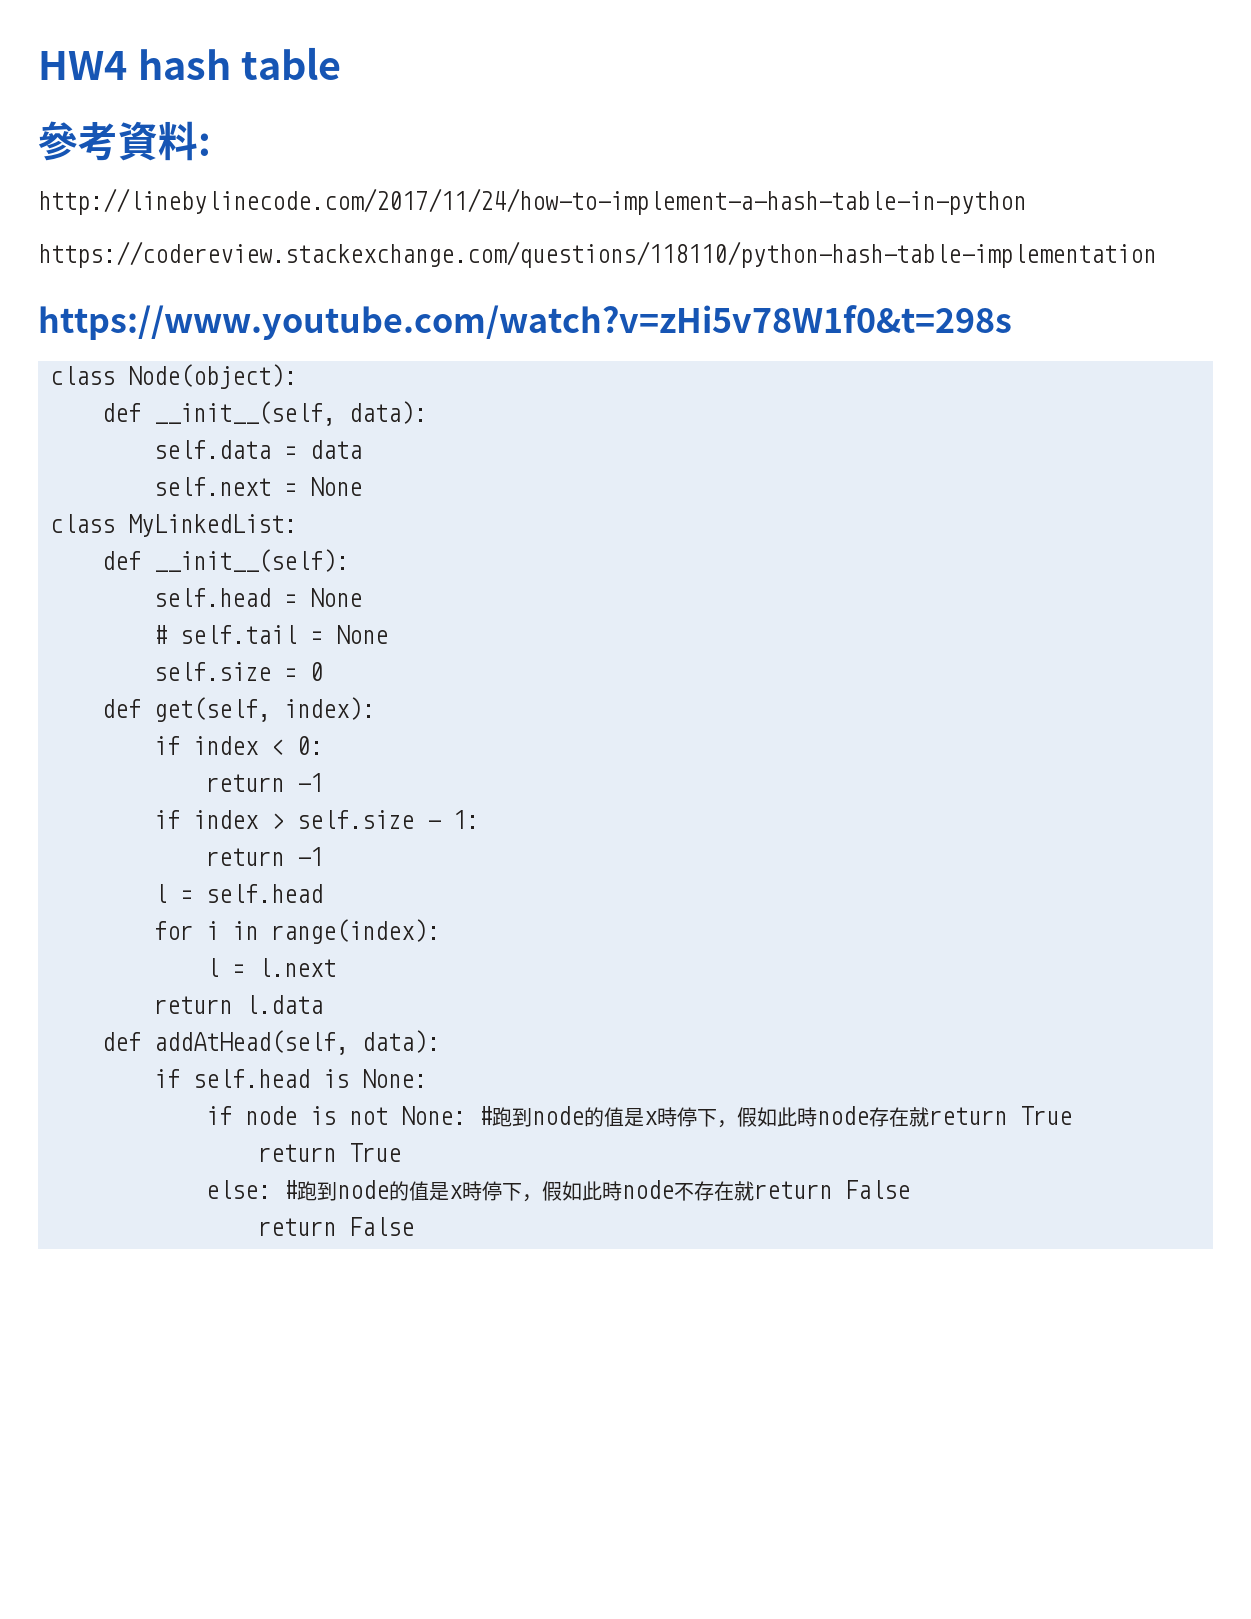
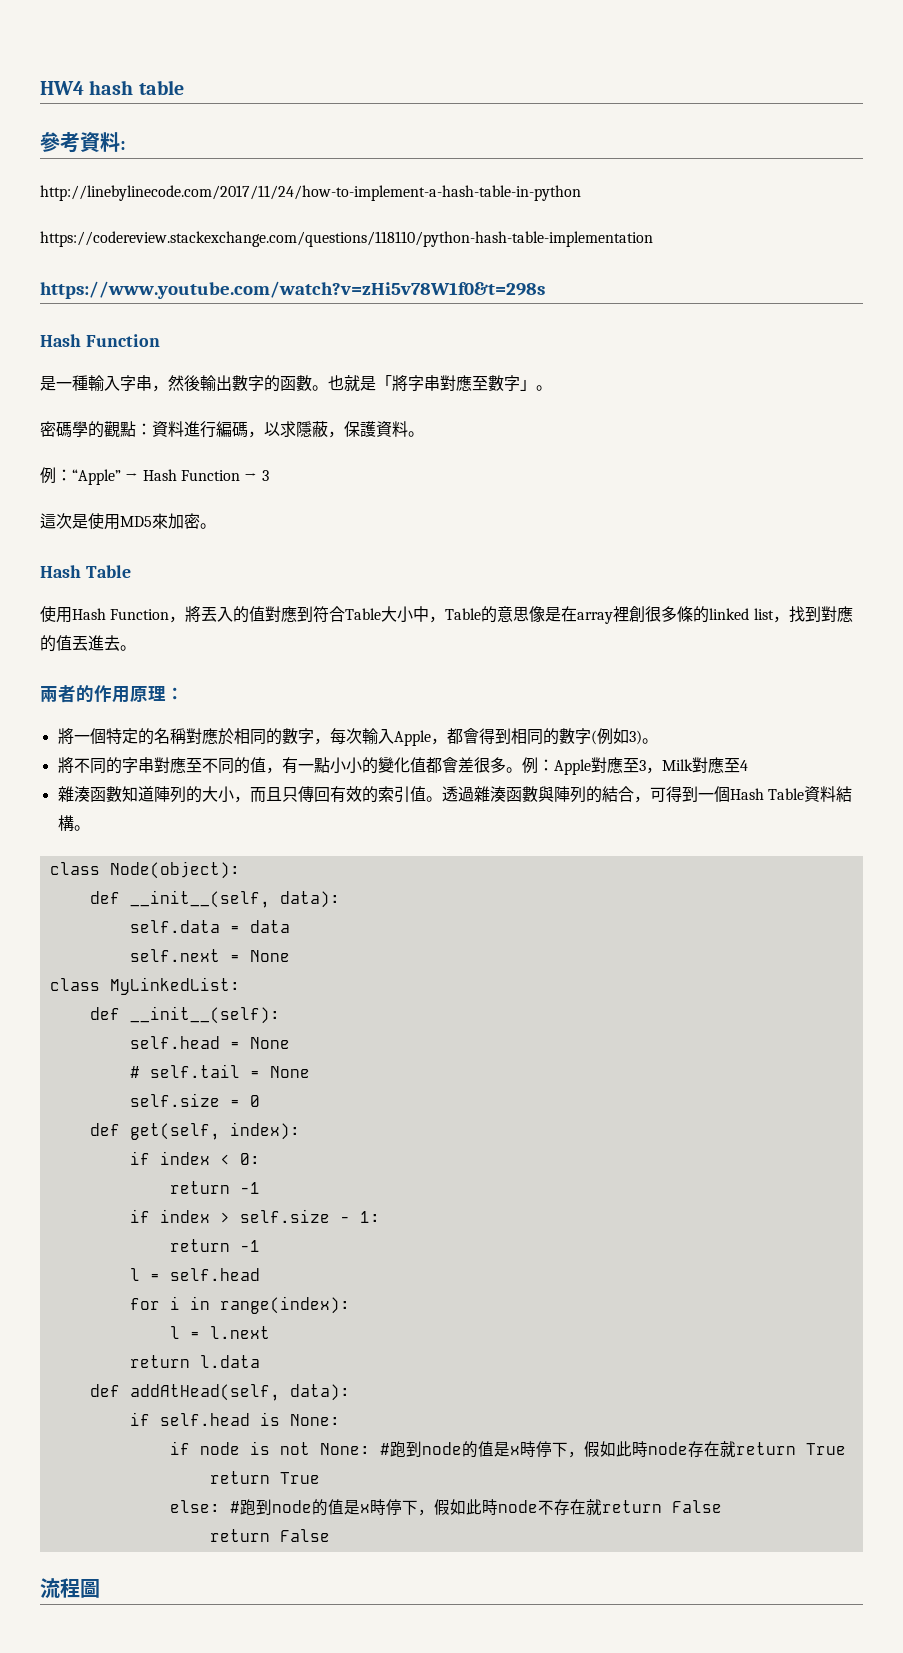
(1012, 322) none -> [40,334,160,347] [40,375,552,392] [40,421,424,438] [40,467,269,485] [40,513,216,530] [40,565,131,578] [40,606,853,624] [40,635,136,652] [40,685,184,703] [57,728,658,746] [57,756,748,775] [57,786,852,803] [57,815,90,831] // Hash Function // 是一種輸入字串，然後輸出數字的函數。也就是「將字串對應至數字」。 // 密碼學的觀點：資料進行編碼，以求隱蔽，保護資料。 // 例：“Apple” → Hash Function → 3 // 這次是使用MD5來加密。 // Hash Table // 使用Hash Function，將丟入的值對應到符合Table大小中，Table的意思像是在array裡創很多條的linked list，找到對應的值丟進去。 // 兩者的作用原理： // 將一個特定的名稱對應於相同的數字，每次輸入Apple，都會得到相同的數字(例如3)。 // 將不同的字串對應至不同的值，有一點小小的變化值都會差很多。例：Apple對應至3，Milk對應至4 // 雜湊函數知道陣列的大小，而且只傳回有效的索引值。透過雜湊函數與陣列的結合，可得到一個Hash Table資料結構。
(414, 1226) none -> [40,1578,100,1599] // 流程圖

